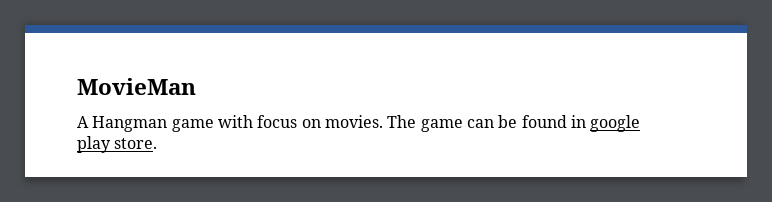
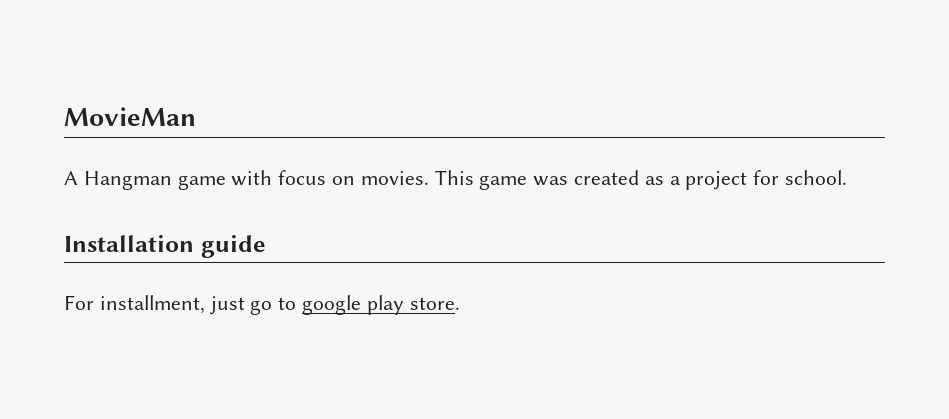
[387,115,586,132] The game can be found in -> [434,170,848,190] [64,235,266,258] [64,295,297,315] This game was created as a project for school. // Installation guide // For installment, just go to

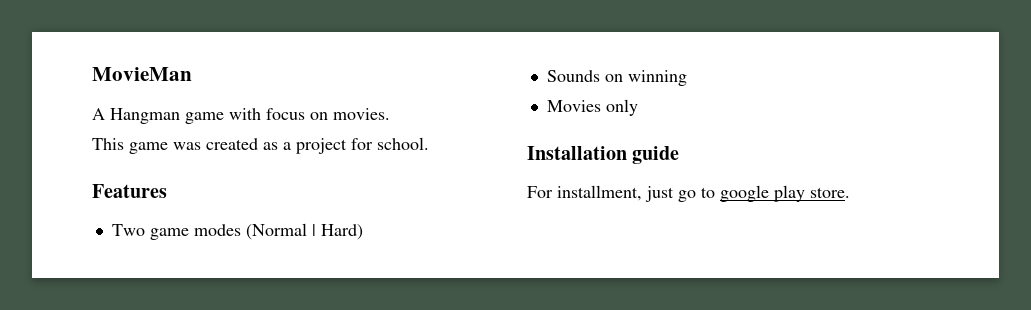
(429, 178) none -> (390, 114) //
(848, 177) none -> [92,184,167,198] [111,223,363,240] [546,70,687,86] [546,99,638,116] // Features // Two game modes (Normal | Hard) // Sounds on winning // Movies only

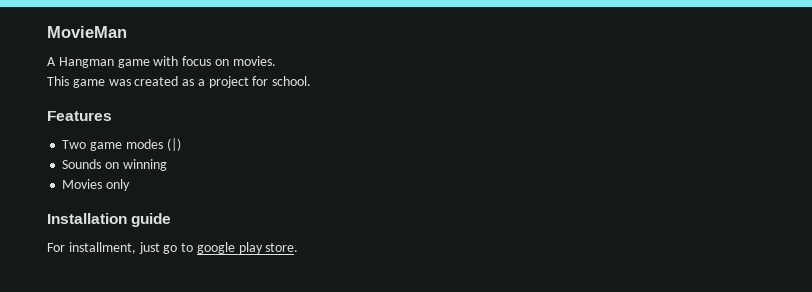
[245,223,363,240] (Normal | Hard) -> [166,138,181,151] (|)

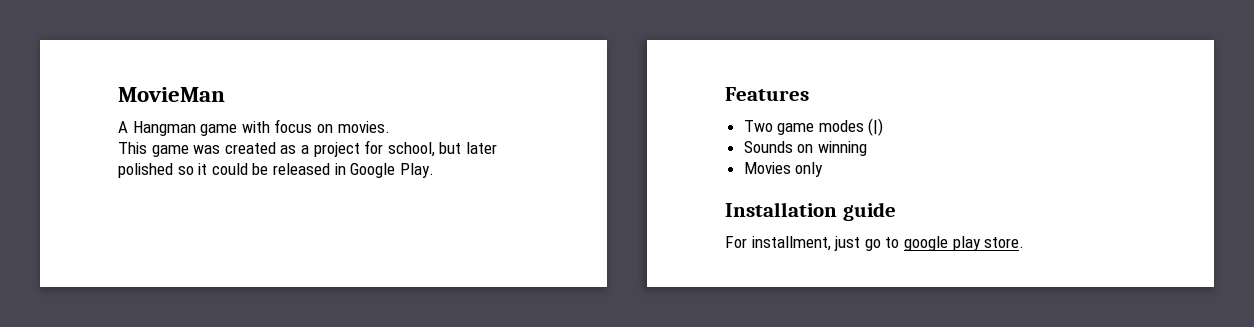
[272,76,312,86] school. -> [387,142,497,157] [118,163,434,178] school, but later polished so it could be released in Google Play.

